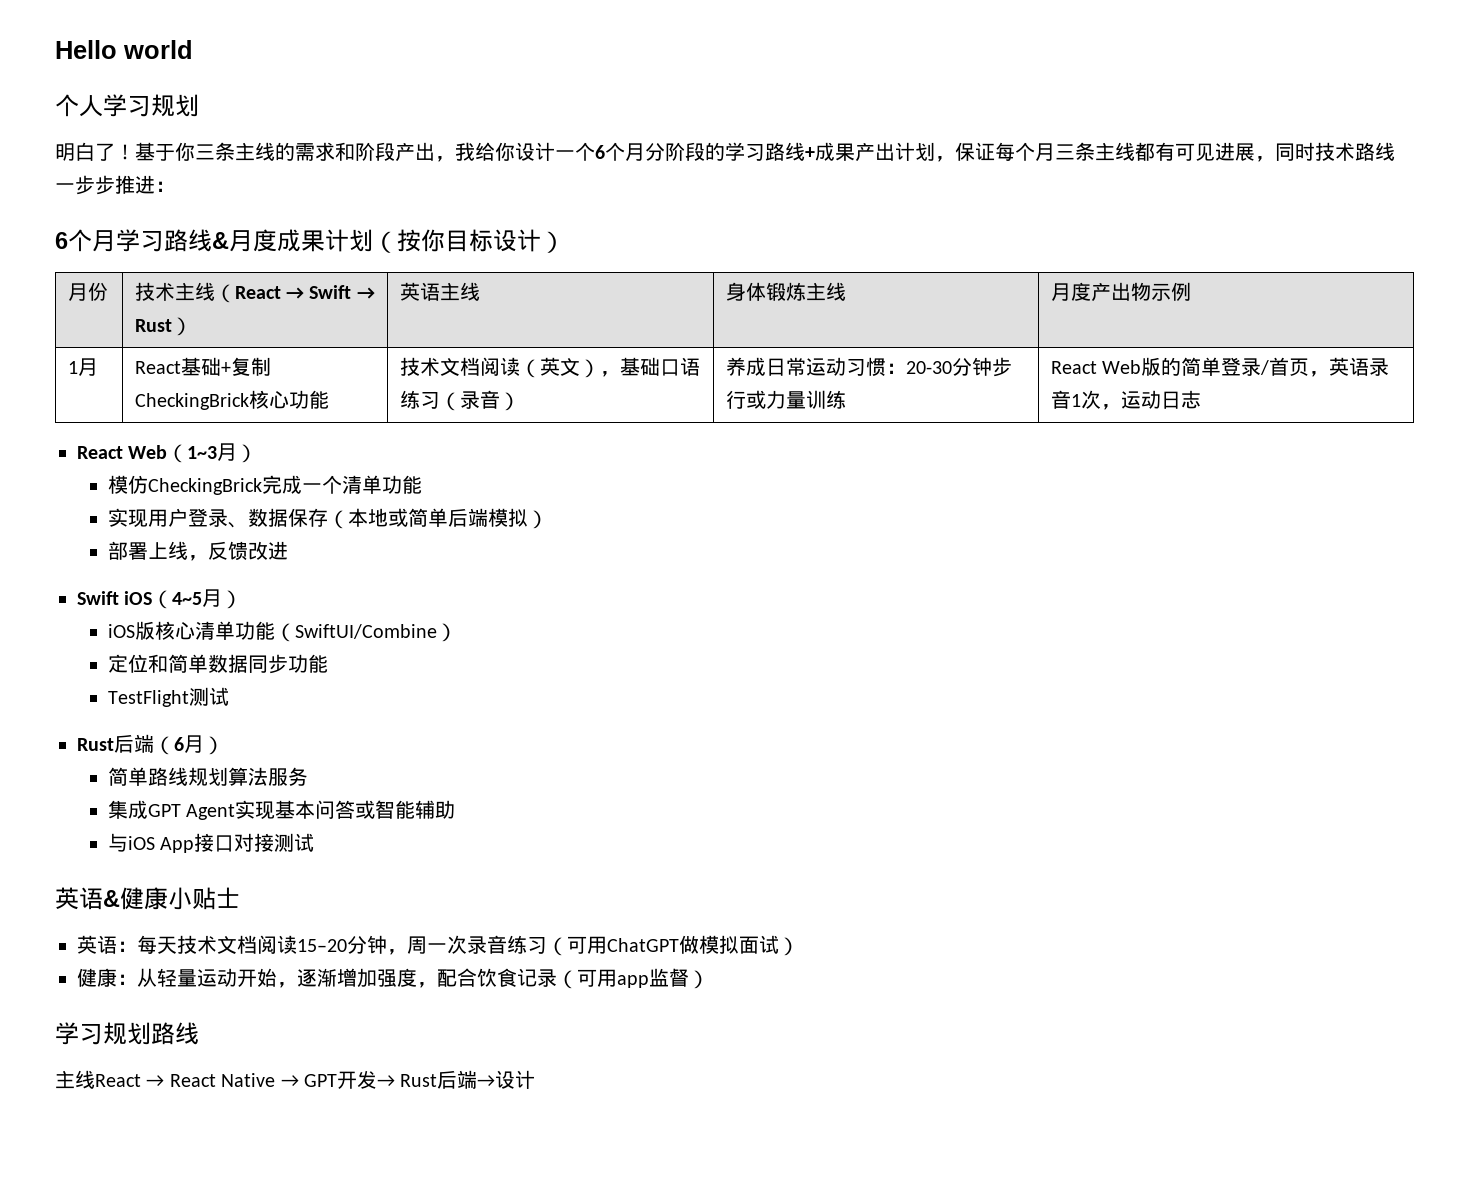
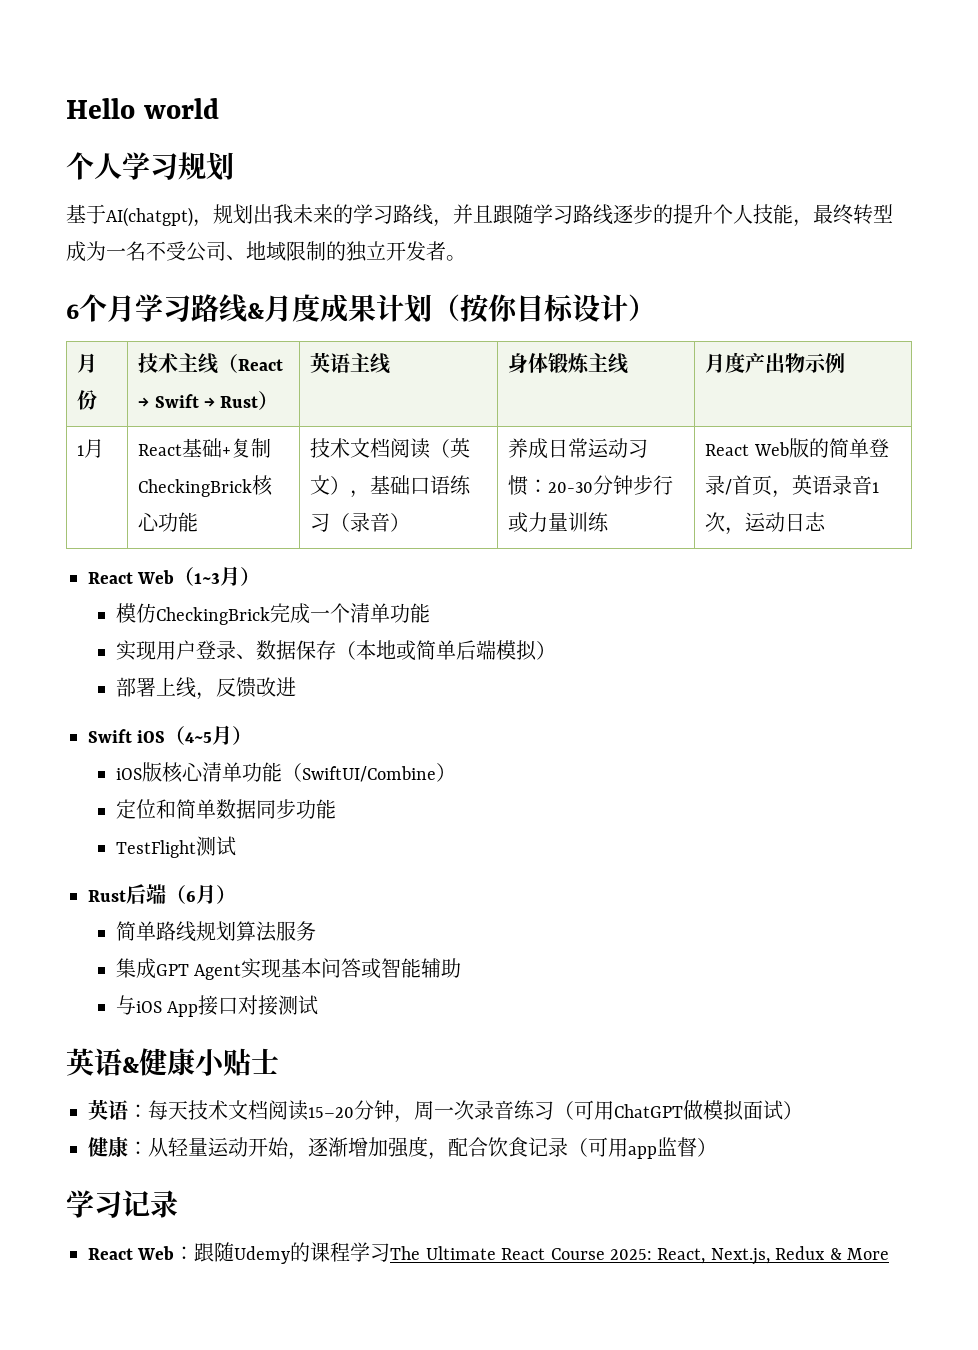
[55,142,1395,162] [55,175,175,195] 明白了！基于你三条主线的需求和阶段产出，我给你设计一个6个月分阶段的学习路线+成果产出计划，保证每个月三条主线都有可见进展，同时技术路线一步步推进： -> [66,204,893,227] [66,241,466,262] 基于AI(chatgpt)，规划出我未来的学习路线，并且跟随学习路线逐步的提升个人技能，最终转型成为一名不受公司、地域限制的独立开发者。
[103,1022,199,1045] [55,1070,536,1089] 规划路线 // 主线React → React Native → GPT开发→ Rust后端→设计 -> [122,1190,178,1218] [88,1242,889,1265] 记录 // React Web：跟随Udemy的课程学习The Ultimate React Course 2025: React, Next.js, Redux & More

